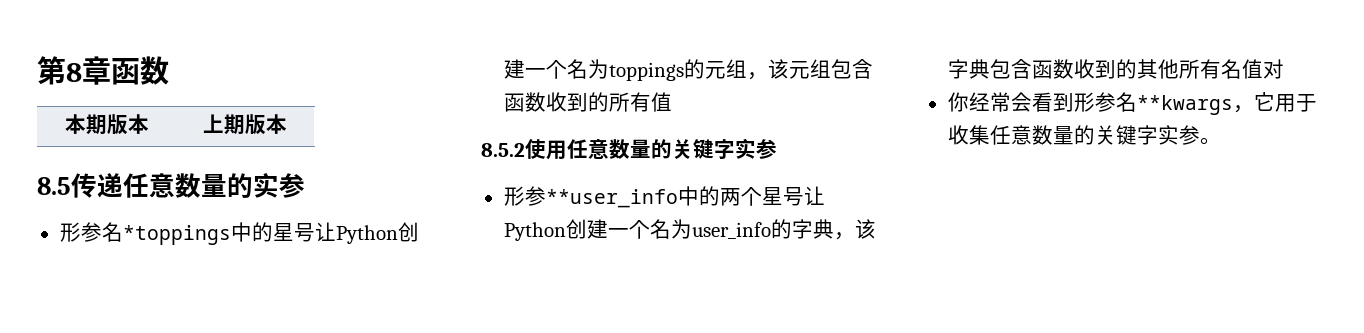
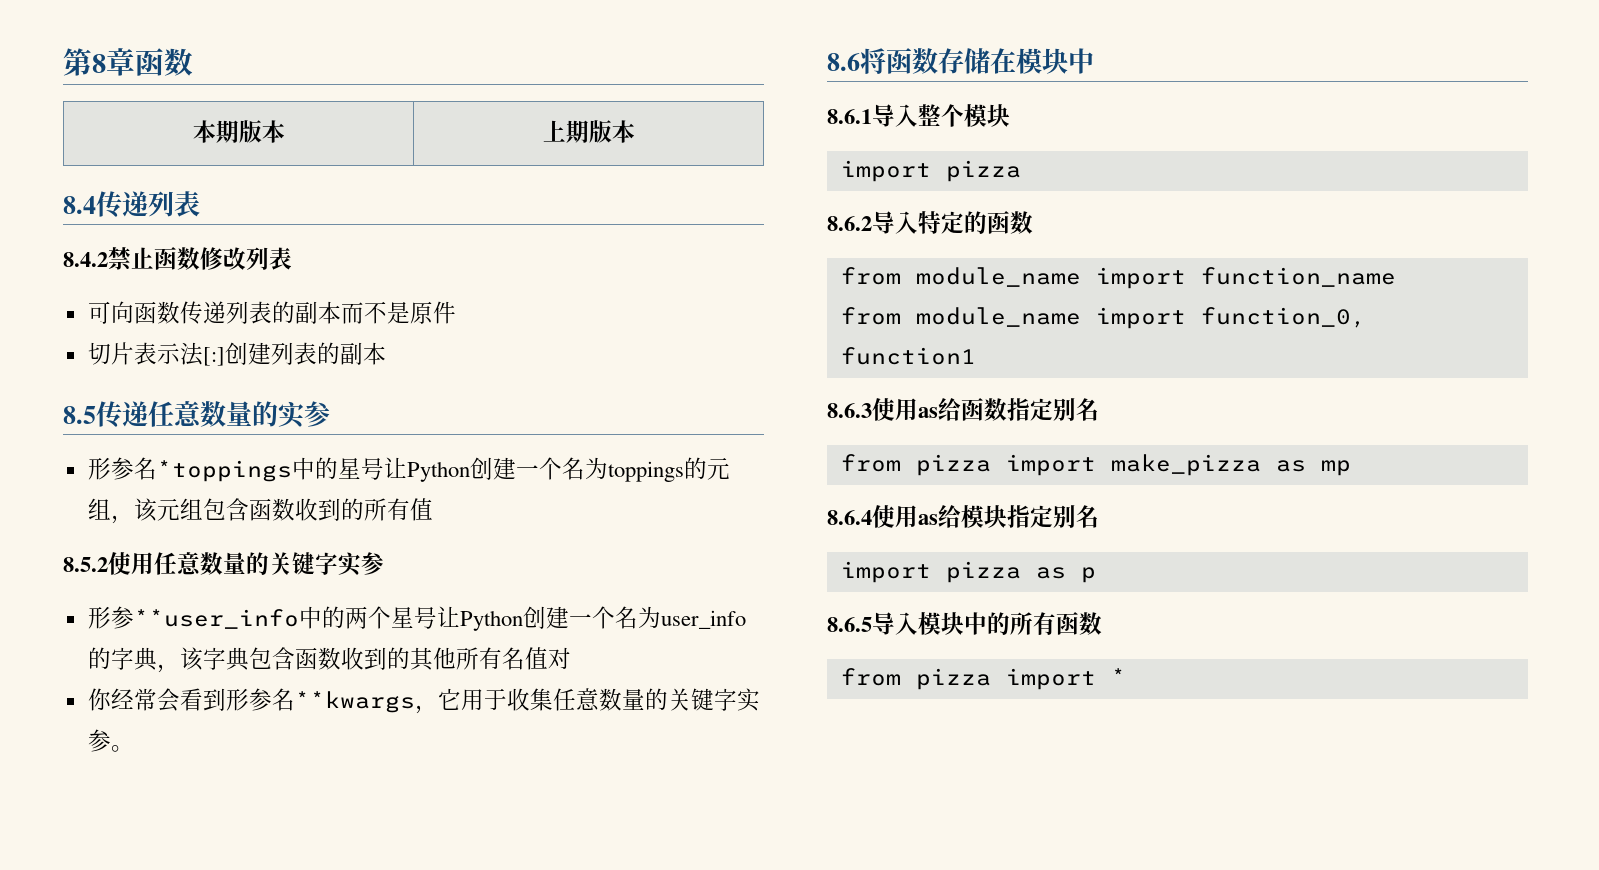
(287, 124) none -> [63,191,200,218] [63,247,292,271] [87,301,456,324] [87,342,386,366] // 8.4传递列表 // 8.4.2禁止函数修改列表 // 可向函数传递列表的副本而不是原件 // 切片表示法[:]创建列表的副本
(1221, 141) none -> [827,48,1094,74] [827,104,1010,127] [840,160,1021,182] [827,211,1033,234] [840,267,1396,289] [840,307,1366,329] [840,347,976,365] [827,398,1099,421] [840,454,1351,476] [827,505,1099,528] [840,561,1096,583] [827,612,1102,635] [840,668,1126,690] // 8.6将函数存储在模块中 // 8.6.1导入整个模块 // import pizza // 8.6.2导入特定的函数 // from module_name import function_name // from module_name import function_0, function1 // 8.6.3使用as给函数指定别名 // from pizza import make_pizza as mp // 8.6.4使用as给模块指定别名 // import pizza as p // 8.6.5导入模块中的所有函数 // from pizza import *

